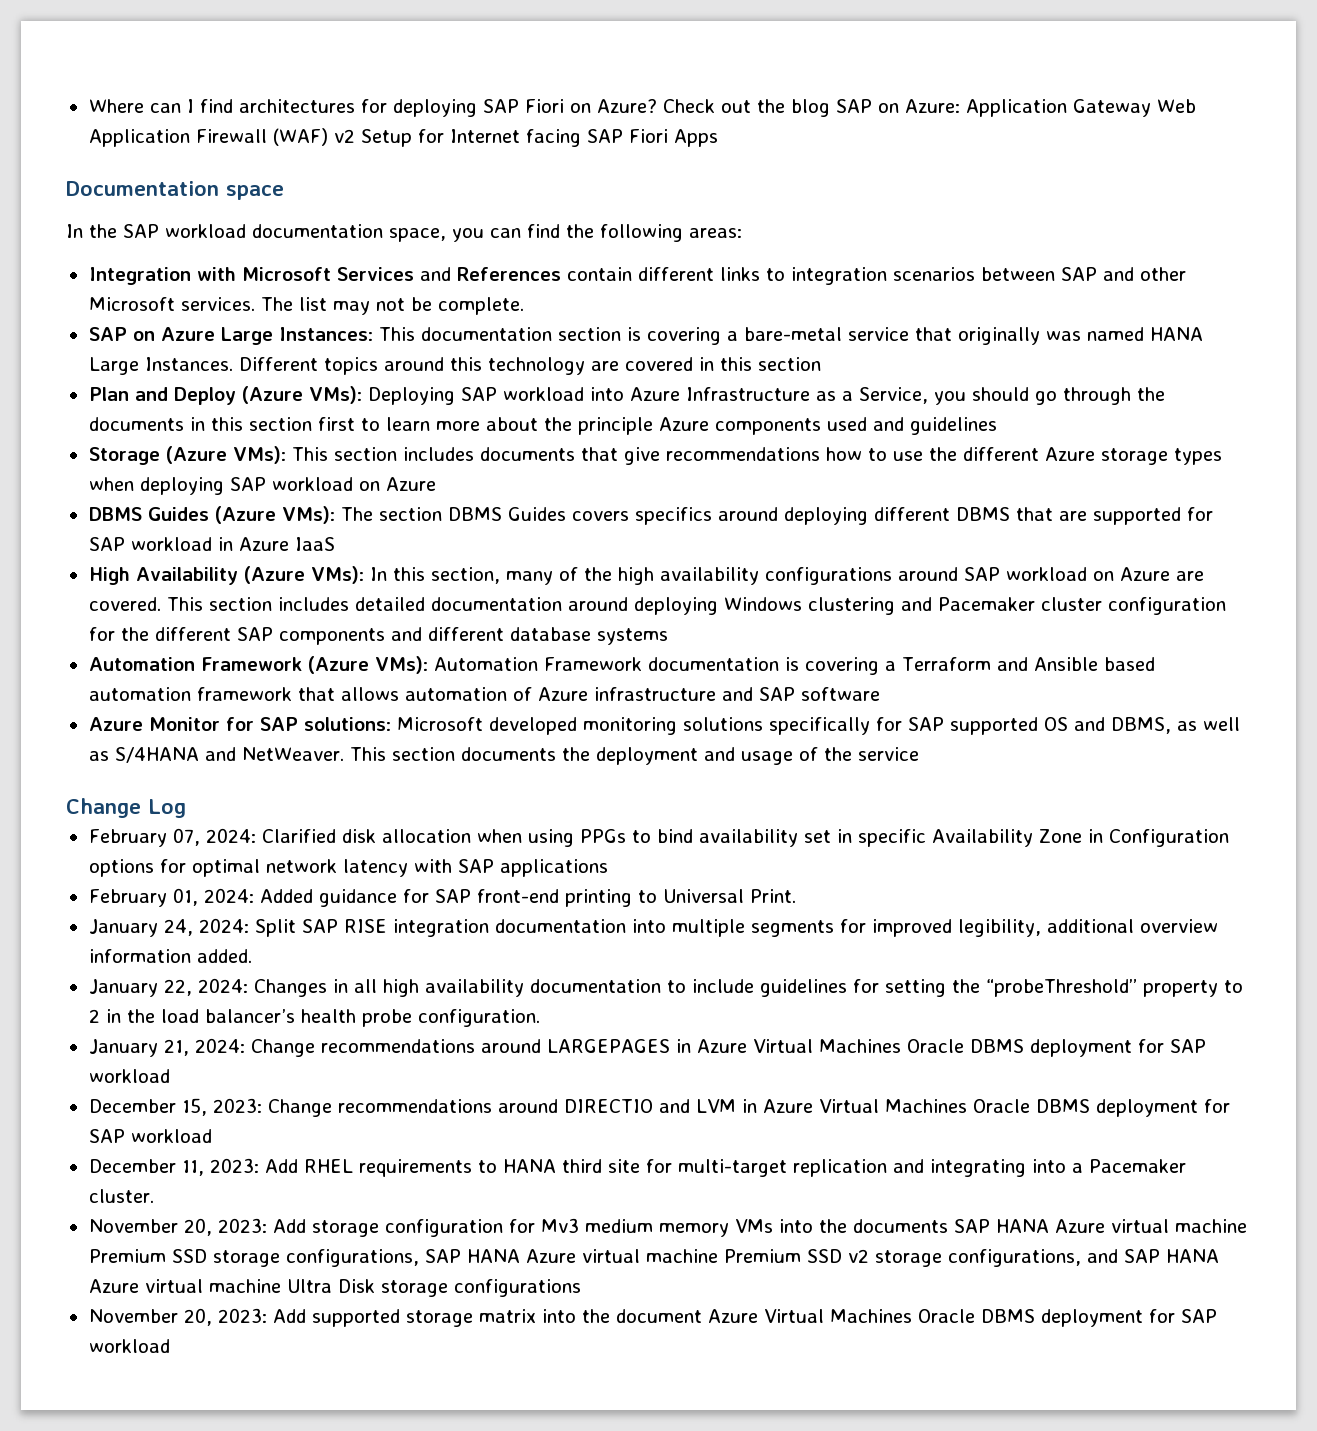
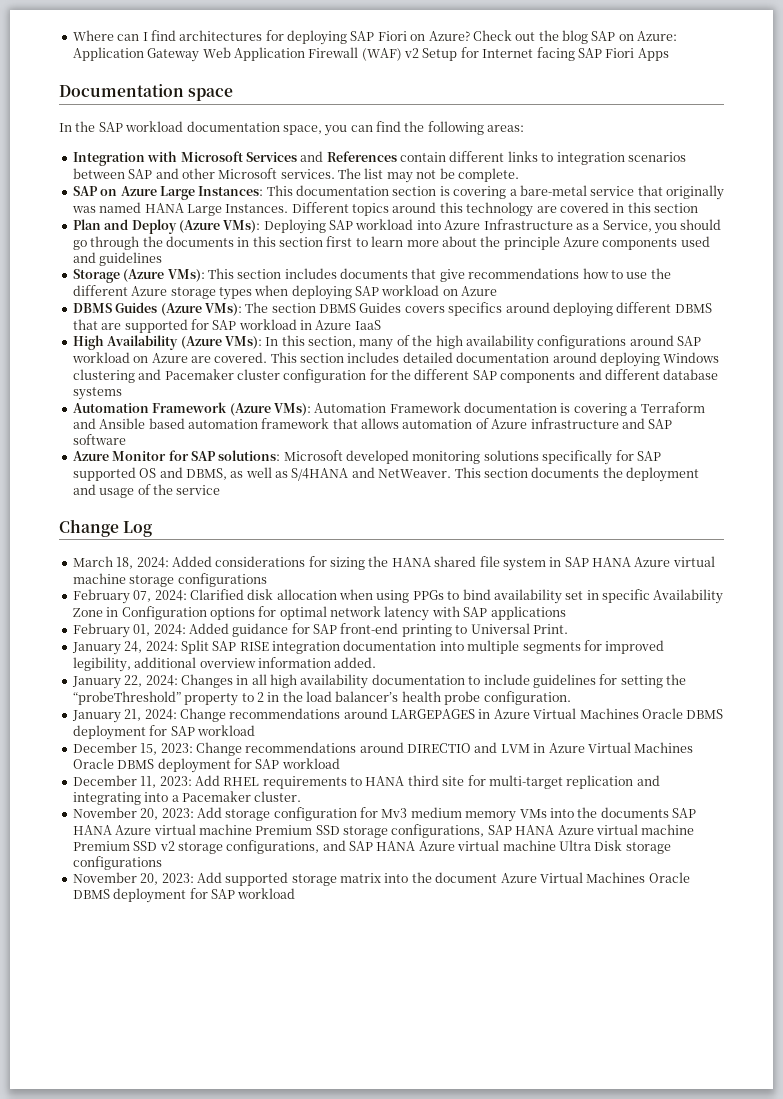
(186, 808) none -> [72,556,715,571] [72,573,267,587] // March 18, 2024: Added considerations for sizing the HANA shared file system in SAP HANA Azure virtual machine storage configurations

